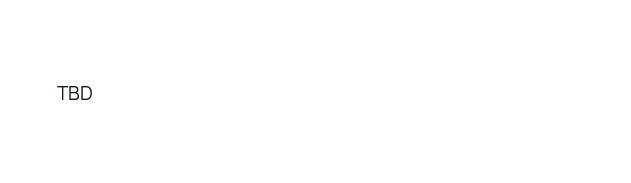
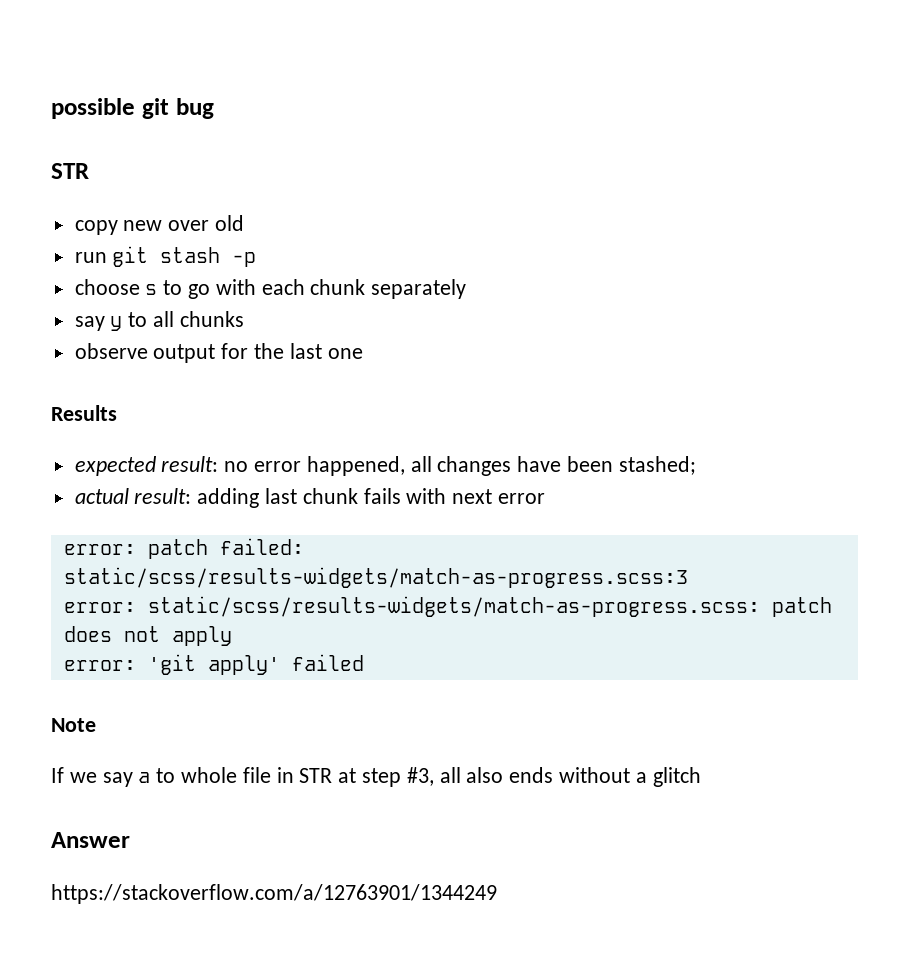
[57,86,93,100] TBD -> [51,98,214,119] [51,163,89,179] [74,215,245,235] [74,246,257,267] [74,279,467,299] [74,311,244,331] [74,343,363,363] [51,405,117,421] [74,456,696,476] [74,488,546,508] [63,538,304,559] [63,567,688,588] [63,596,832,617] [63,626,232,646] [63,654,364,675] [51,718,96,732] [51,767,701,787] [51,832,130,848] [51,884,497,904] possible git bug // STR // copy new over old // run git stash -p // choose s to go with each chunk separately // say y to all chunks // observe output for the last one // Results // expected result: no error happened, all changes have been stashed; // actual result: adding last chunk fails with next error // error: patch failed: static/scss/results-widgets/match-as-progress.scss:3 // error: static/scss/results-widgets/match-as-progress.scss: patch does not apply // error: 'git apply' failed // Note // If we say a to whole file in STR at step #3, all also ends without a glitch // Answer // https://stackoverflow.com/a/12763901/1344249

